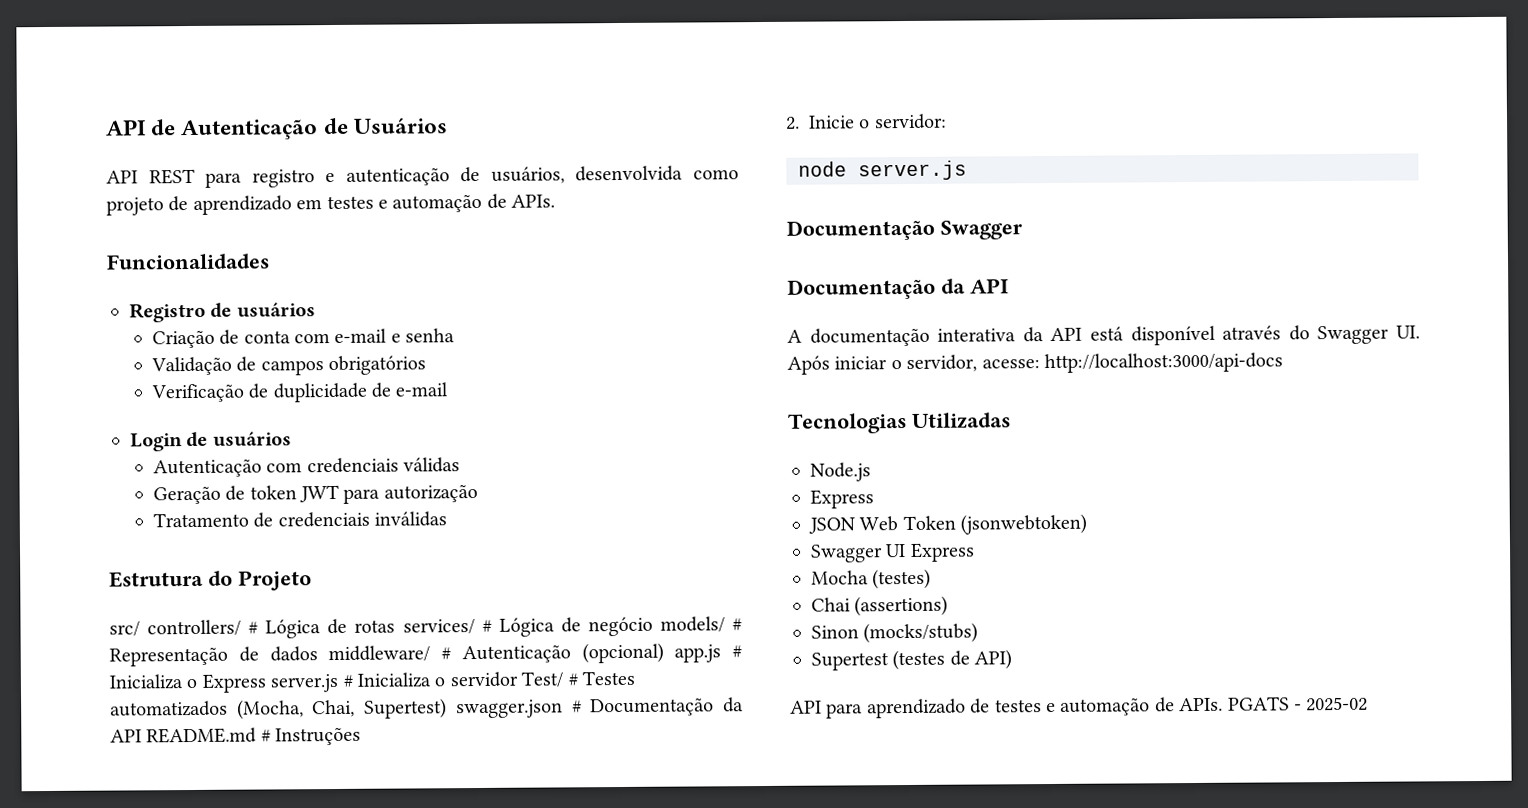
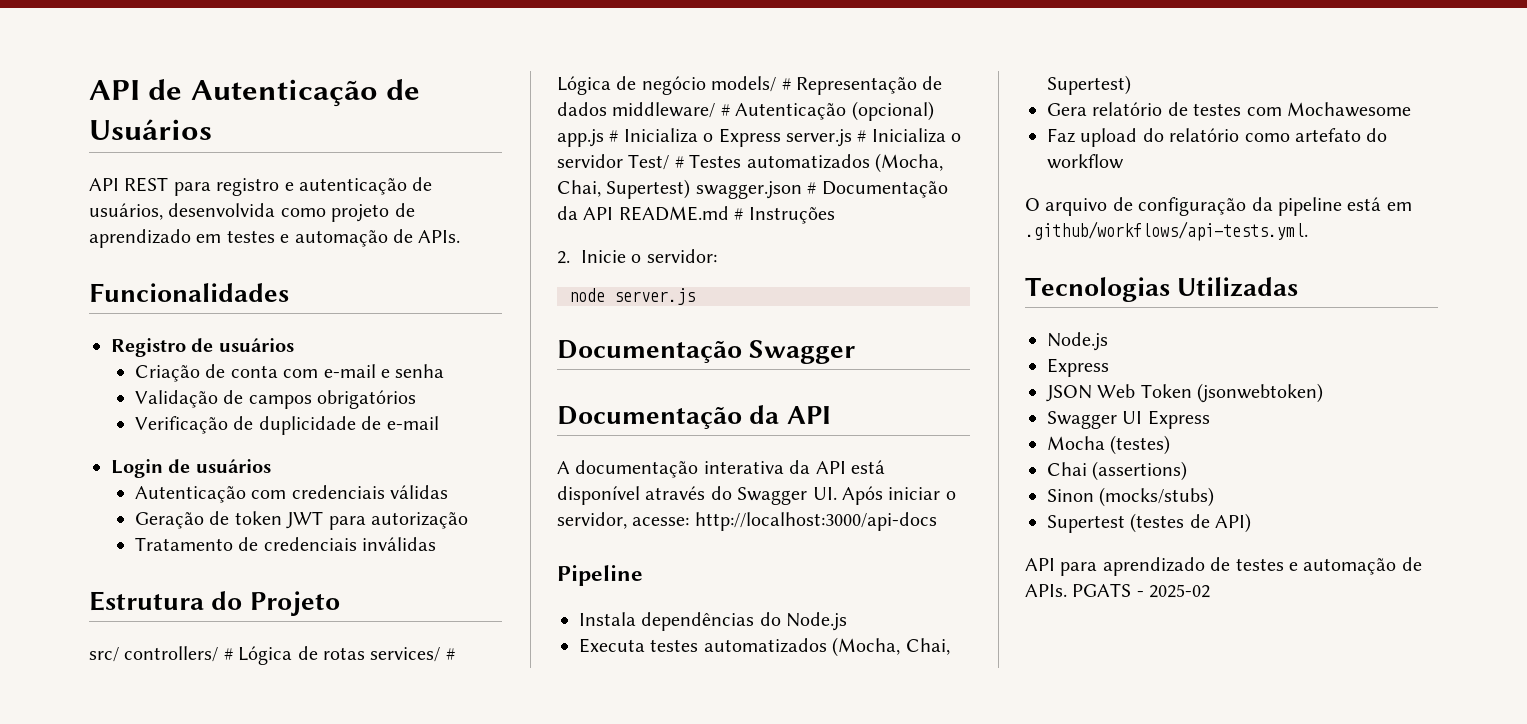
(1283, 363) none -> [557,565,643,586] [579,612,848,631] [579,637,950,657] [1047,75,1131,95] [1047,102,1411,117] [1047,128,1388,147] [1047,154,1124,169] [1025,197,1412,216] [1025,221,1308,241] // Pipeline // Instala dependências do Node.js // Executa testes automatizados (Mocha, Chai, Supertest) // Gera relatório de testes com Mochawesome // Faz upload do relatório como artefato do workflow // O arquivo de configuração da pipeline está em .github/workflows/api-tests.yml.

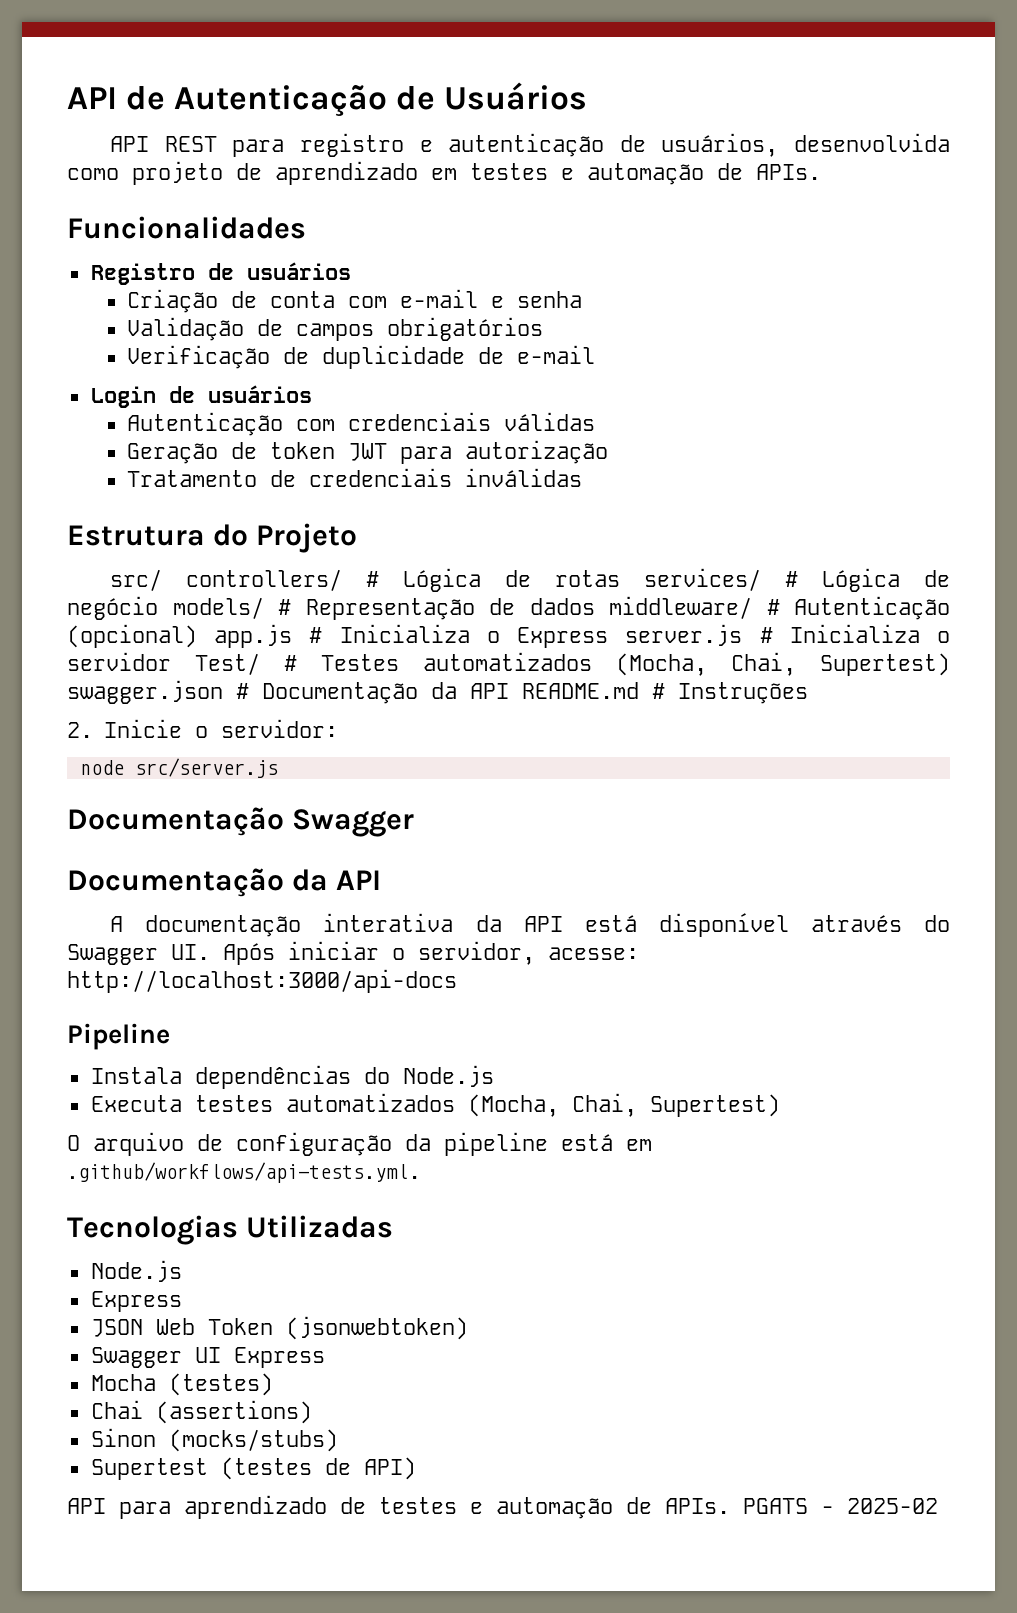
[614,288,695,305] server.js -> [134,758,278,778] src/server.js
[1047,102,1411,117] [1047,128,1388,147] [1047,154,1124,169] // Gera relatório de testes com Mochawesome // Faz upload do relatório como artefato do workflow -> (780, 1105) none

